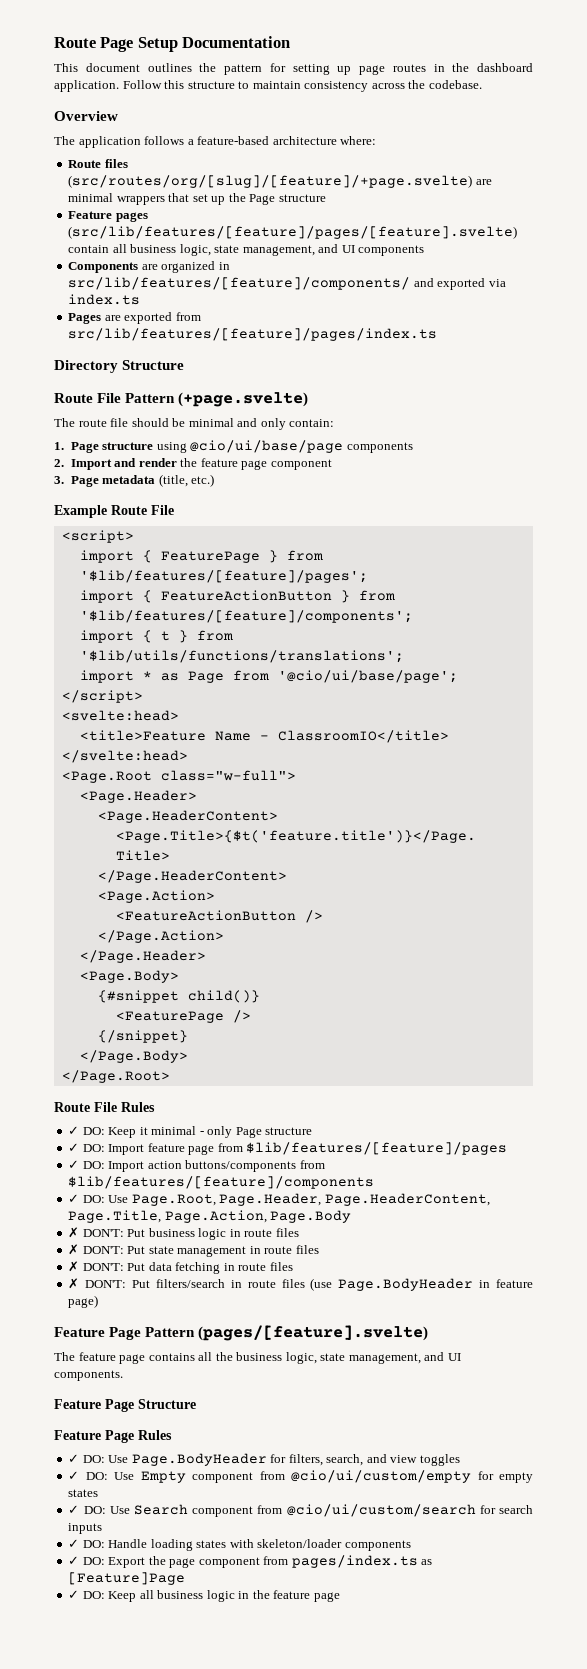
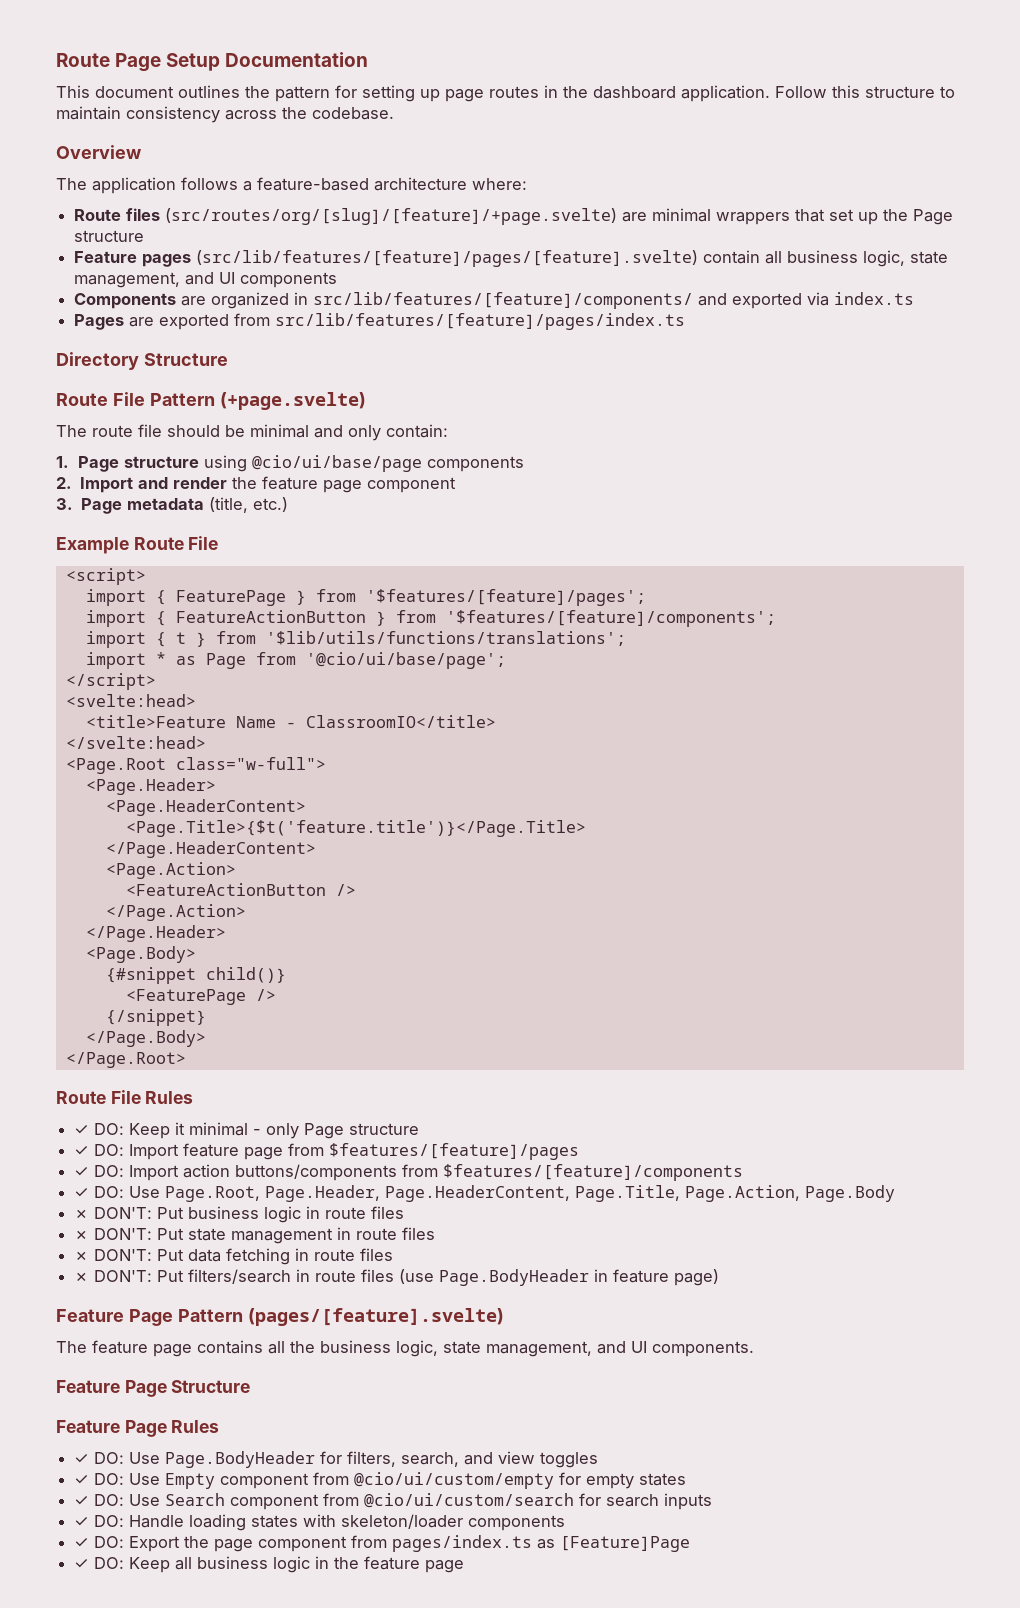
[79,570,368,583] '$lib/features/[feature]/pages'; -> [365,589,646,606] '$features/[feature]/pages';
[79,610,413,623] '$lib/features/[feature]/components'; -> [445,610,776,627] '$features/[feature]/components';
[246,1142,508,1155] $lib/features/[feature]/pages -> [329,1143,580,1160] $features/[feature]/pages
[68,1176,375,1189] $lib/features/[feature]/components -> [443,1164,744,1181] $features/[feature]/components

